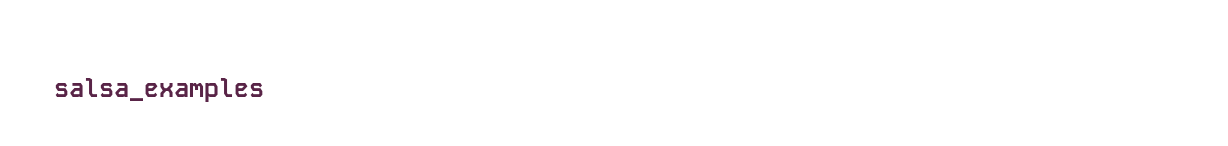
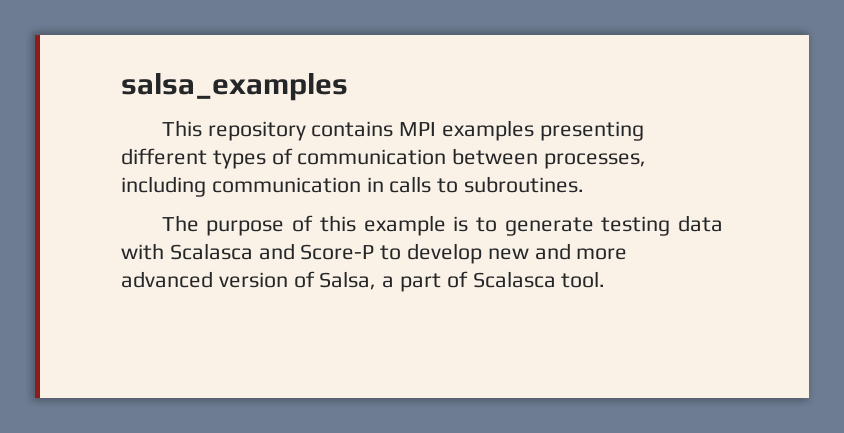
(264, 90) none -> [161,120,644,141] [121,148,647,169] [121,176,585,197] [161,215,723,236] [121,243,628,264] [121,271,606,292] // This repository contains MPI examples presenting different types of communication between processes, including communication in calls to subroutines. // The purpose of this example is to generate testing data with Scalasca and Score-P to develop new and more advanced version of Salsa, a part of Scalasca tool.

